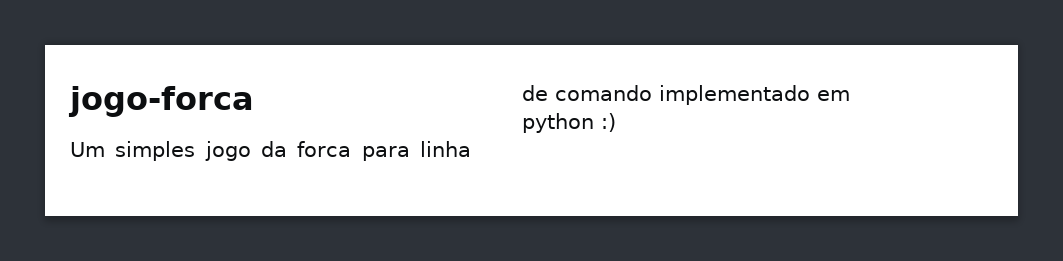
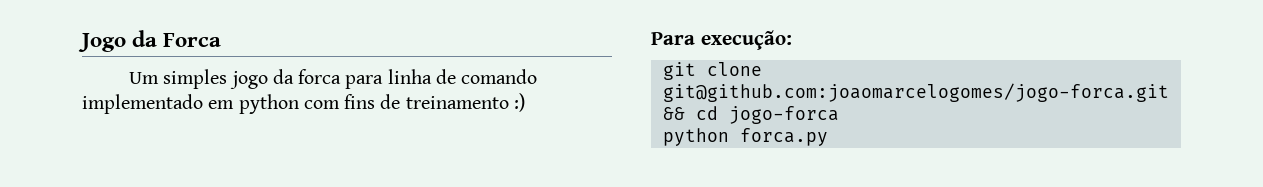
[68,86,254,117] jogo-forca -> [78,30,222,52] Jogo da Forca
[601,113,616,132] :) -> [303,93,525,112] [651,30,792,50] [662,62,762,80] [662,83,1169,102] [662,106,839,124] [662,128,828,146] com fins de treinamento :) // Para execução: // git clone git@github.com:joaomarcelogomes/jogo-forca.git && cd jogo-forca // python forca.py

